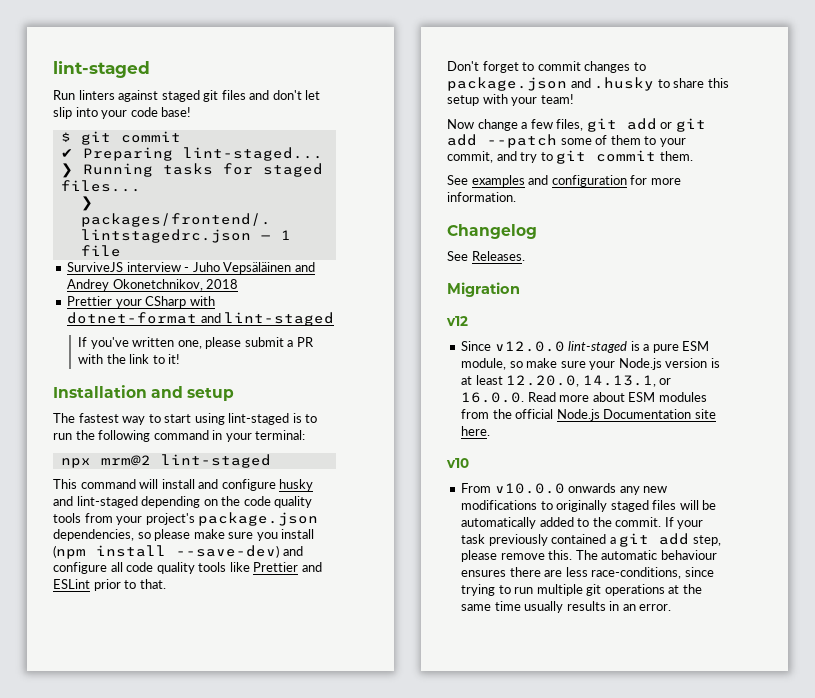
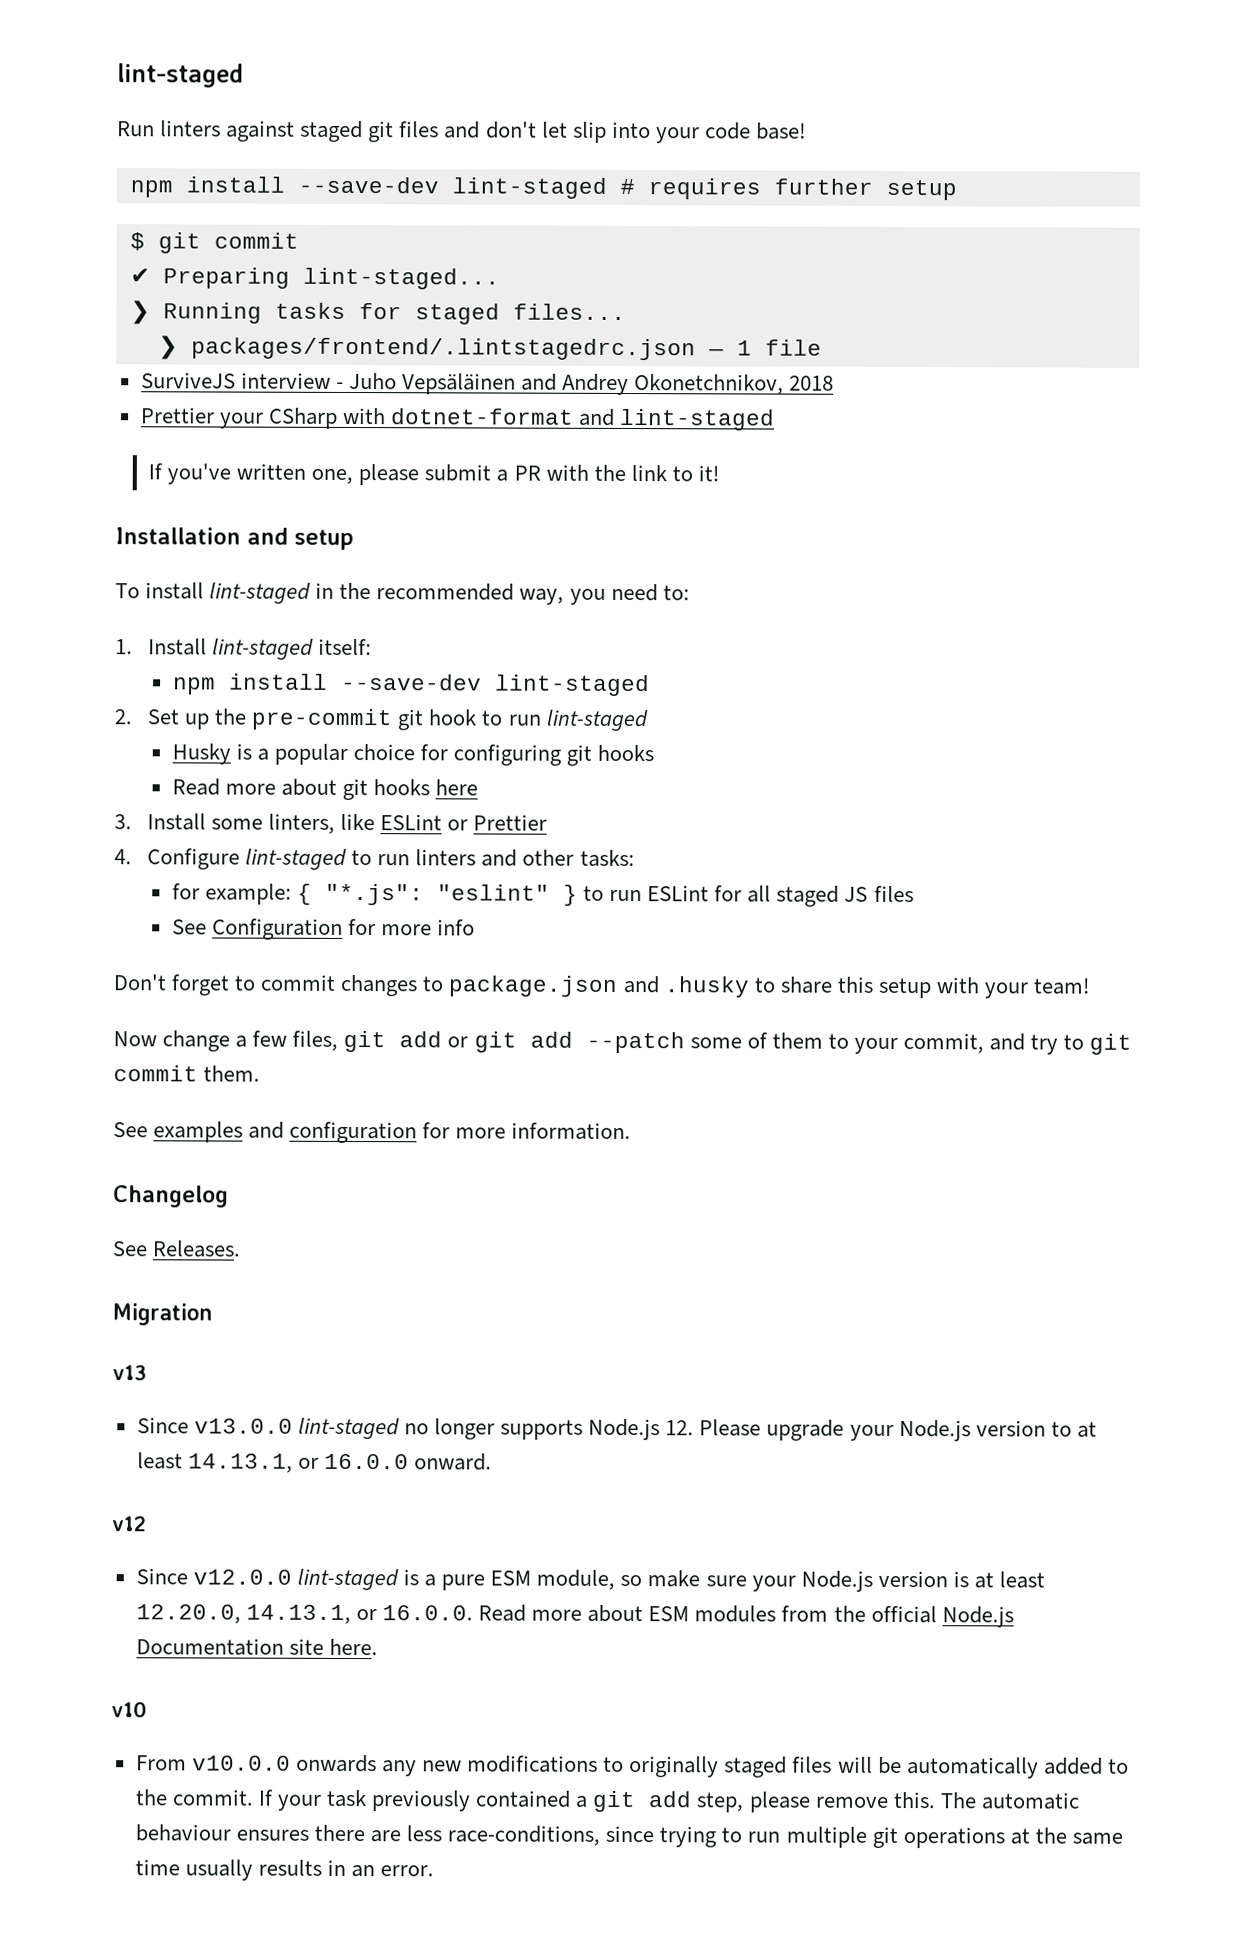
(192, 112) none -> [129,176,957,201] // npm install --save-dev lint-staged # requires further setup
[53,413,318,425] [53,430,306,442] [60,454,271,468] [53,479,314,491] [53,496,313,508] [53,512,319,526] [53,529,315,541] [53,545,303,559] [53,562,322,574] [53,579,166,591] The fastest way to start using lint-staged is to run the following command in your terminal: // npx mrm@2 lint-staged // This command will install and configure husky and lint-staged depending on the code quality tools from your project's package.json dependencies, so please make sure you install (npm install --save-dev) and configure all code quality tools like Prettier and ESLint prior to that. -> [115,582,690,605] [115,638,373,660] [172,673,650,697] [114,708,648,732] [171,743,655,766] [171,778,479,801] [114,813,548,834] [114,848,635,870] [171,883,914,907] [171,918,476,940] To install lint-staged in the recommended way, you need to: // 1. Install lint-staged itself: // npm install --save-dev lint-staged // 2. Set up the pre-commit git hook to run lint-staged // Husky is a popular choice for configuring git hooks // Read more about git hooks here // 3. Install some linters, like ESLint or Prettier // 4. Configure lint-staged to run linters and other tasks: // for example: { "*.js": "eslint" } to run ESLint for all staged JS files // See Configuration for more info
(520, 289) none -> [112,1365,147,1381] [136,1417,1097,1442] [136,1452,493,1473] // v13 // Since v13.0.0 lint-staged no longer supports Node.js 12. Please upgrade your Node.js version to at least 14.13.1, or 16.0.0 onward.

